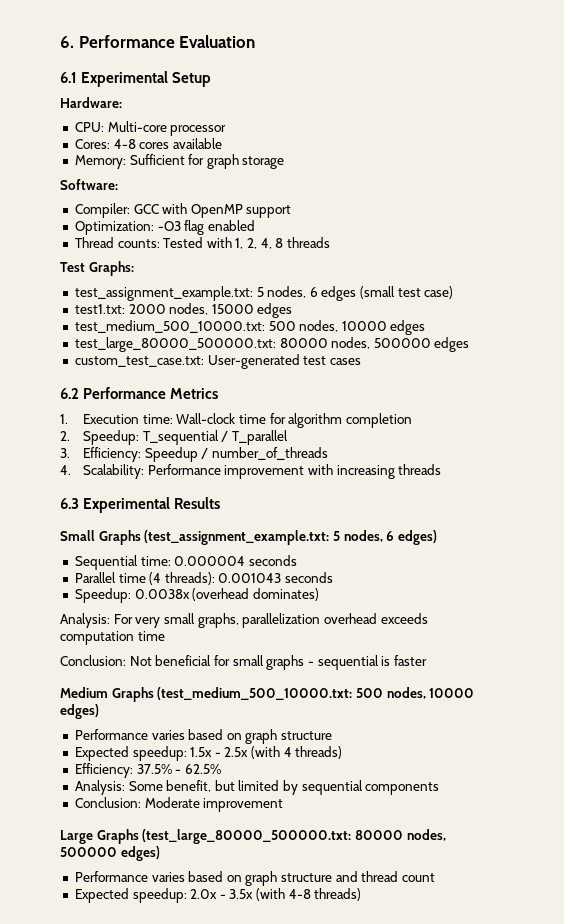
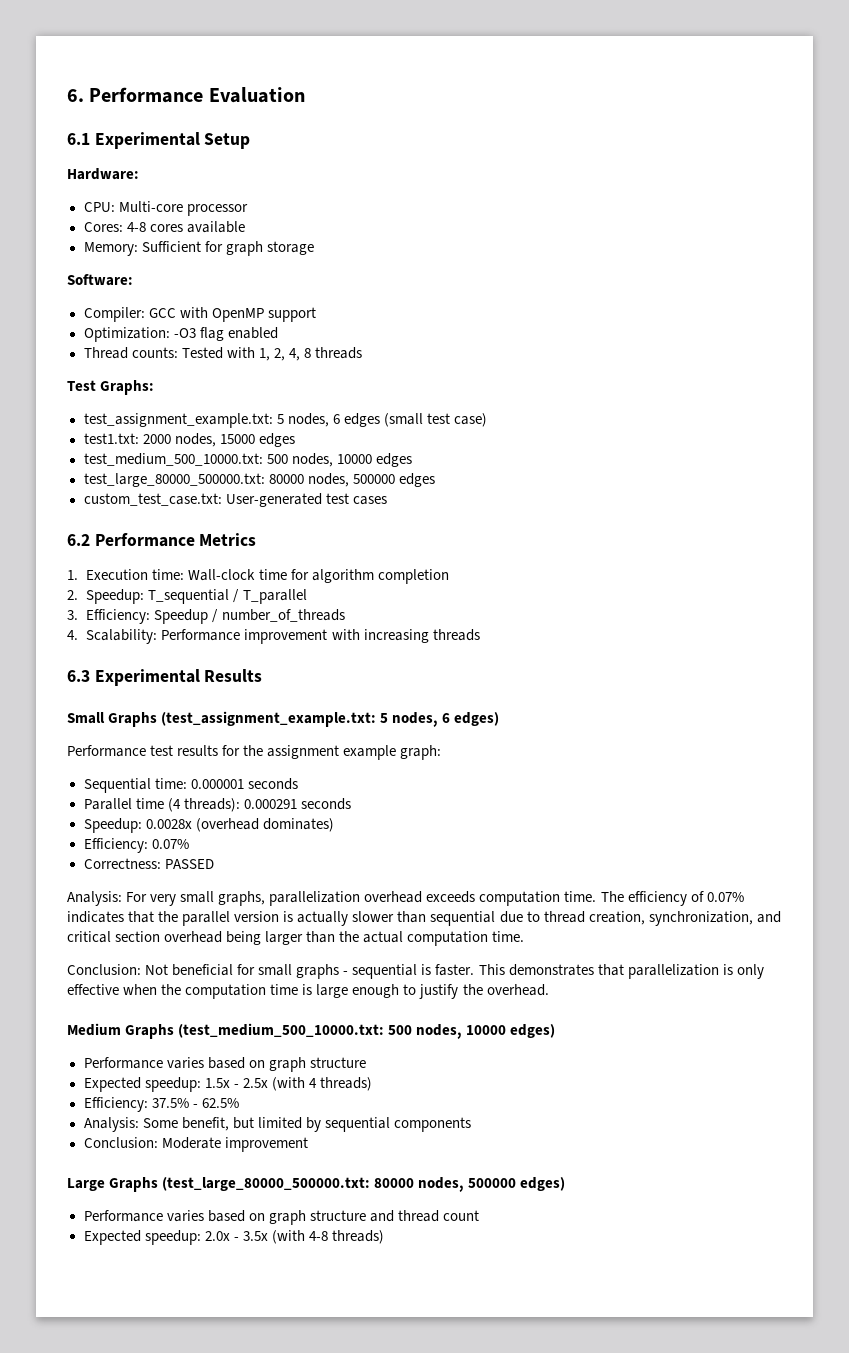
(437, 537) none -> [67,745,442,760] // Performance test results for the assignment example graph:
[174,556,246,566] 0.000004 -> [190,779,244,789] 0.000001
[218,573,282,583] 0.001043 -> [243,799,297,809] 0.000291
[134,589,190,599] 0.0038x -> [145,819,192,829] 0.0028x
(319, 594) none -> [83,838,189,853] [83,858,214,869] // Efficiency: 0.07% // Correctness: PASSED
[137,631,165,641] time -> [564,891,744,906] [67,911,781,926] [67,931,525,946] time. The efficiency of 0.07% indicates that the parallel version is actually slower than sequential due to thread creation, synchronization, and critical section overhead being larger than the actual computation time.
[393,655,427,666] faster -> [435,964,764,979] [67,984,549,999] faster. This demonstrates that parallelization is only effective when the computation time is large enough to justify the overhead.

